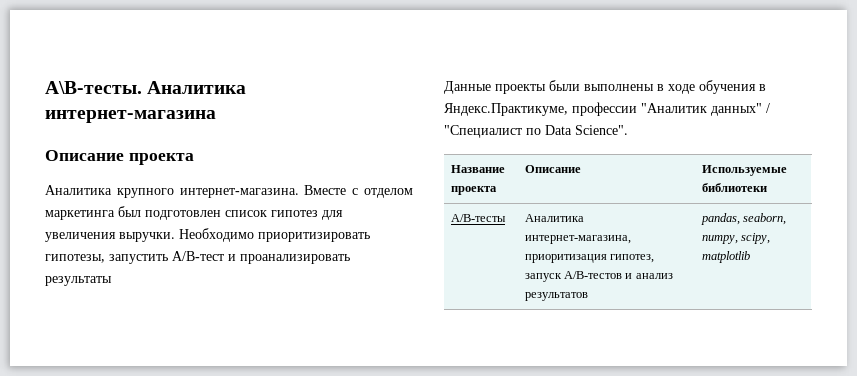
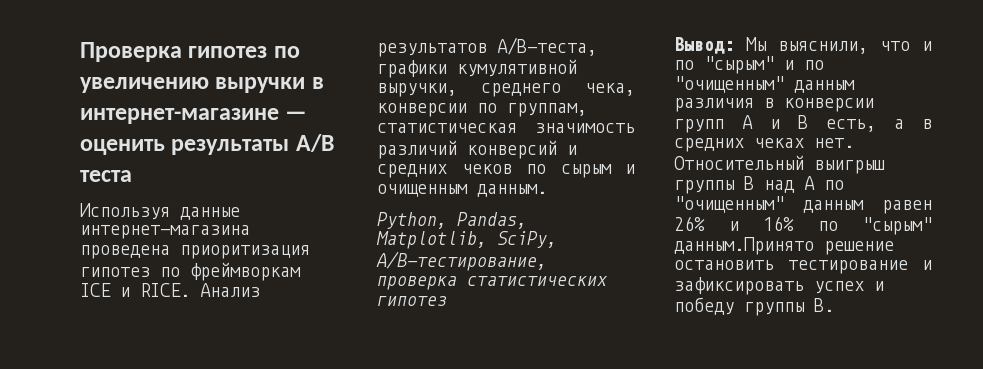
[45,81,247,94] [45,110,216,123] [45,150,194,165] [45,185,414,198] [45,206,343,220] [45,228,370,242] [45,251,350,264] [45,276,112,286] [444,80,766,94] [444,102,770,116] [444,125,628,138] [450,165,505,173] [450,186,497,195] [524,165,581,173] [701,165,787,176] [701,183,767,192] [450,214,506,222] [524,214,584,222] [524,235,631,244] [524,254,654,263] [524,271,673,282] [524,292,588,301] [700,213,786,225] [701,233,770,244] [701,251,750,263] А\В-тесты. Аналитика интернет-магазина // Описание проекта // Аналитика крупного интернет-магазина. Вместе с отделом маркетинга был подготовлен список гипотез для увеличения выручки. Необходимо приоритизировать гипотезы, запустить A/B-тест и проанализировать результаты // Данные проекты были выполнены в ходе обучения в Яндекс.Практикуме, профессии "Аналитик данных" / "Специалист по Data Science". // Название проекта | Описание | Используемые библиотеки // А/В-тесты | Аналитика интернет-магазина, приоритизация гипотез, запуск А/В-тестов и анализ результатов | pandas, seaborn, numpy, scipy, matplotlib -> [80,42,300,62] [80,77,324,93] [80,108,308,124] [80,134,334,155] [80,170,132,182] [80,203,240,220] [80,225,250,239] [80,245,310,259] [80,262,301,281] [80,283,260,297] [377,37,597,57] [377,59,577,78] [377,83,635,97] [377,103,587,117] [377,123,635,133] [377,140,577,159] [377,164,635,178] [377,184,547,197] [377,212,527,229] [376,231,557,249] [376,251,547,271] [377,276,608,290] [377,296,447,306] [674,37,932,54] [674,56,824,74] [674,76,855,93] [674,98,874,112] [674,115,932,133] [674,138,854,152] [674,155,885,174] [674,176,844,194] [674,196,932,214] [674,216,932,235] [674,237,894,255] [674,260,932,274] [674,277,884,295] [674,297,834,316] Проверка гипотез по увеличению выручки в интернет-магазине — оценить результаты A/B теста // Используя данные интернет-магазина проведена приоритизация гипотез по фреймворкам ICE и RICE. Анализ результатов A/B-теста, графики кумулятивной выручки, среднего чека, конверсии по группам, статистическая значимость различий конверсий и средних чеков по сырым и очищенным данным. // Python, Pandas, Matplotlib, SciPy, A/B-тестирование, проверка статистических гипотез // Вывод: Мы выяснили, что и по "сырым" и по "очищенным" данным различия в конверсии групп A и B есть, а в средних чеках нет. Относительный выигрыш группы В над А по "очищенным" данным равен 26% и 16% по "сырым" данным.Принято решение остановить тестирование и зафиксировать успех и победу группы B.

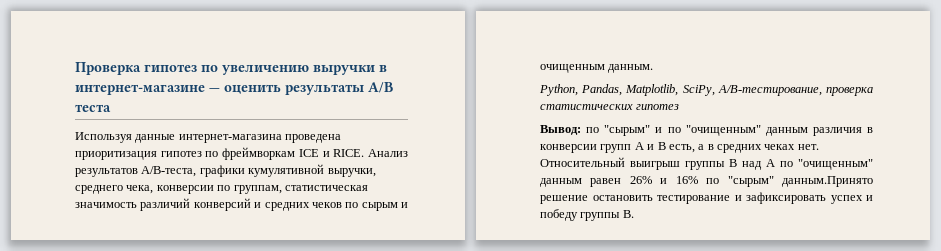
[746,37,932,54] Мы выяснили, что и -> (581, 130) none

